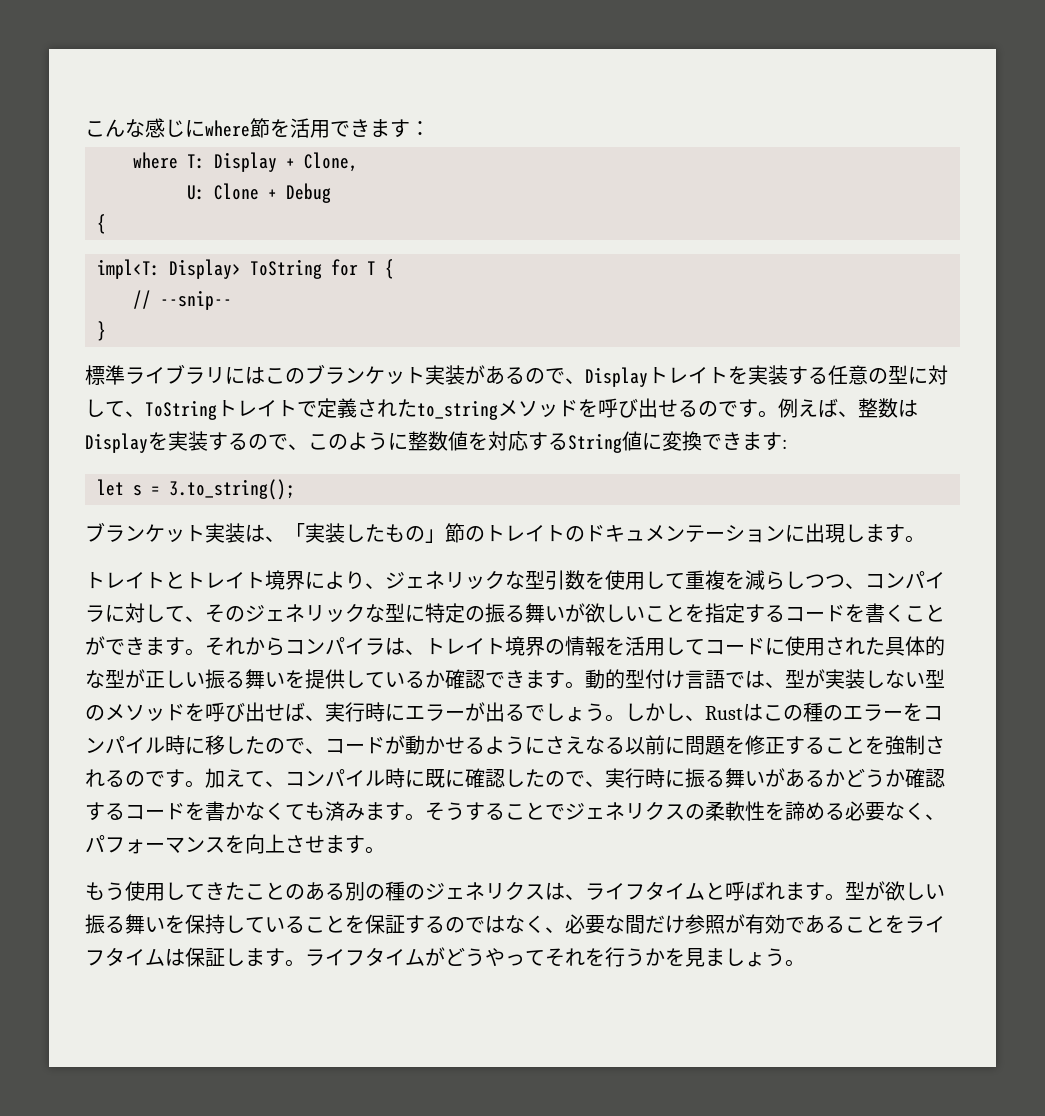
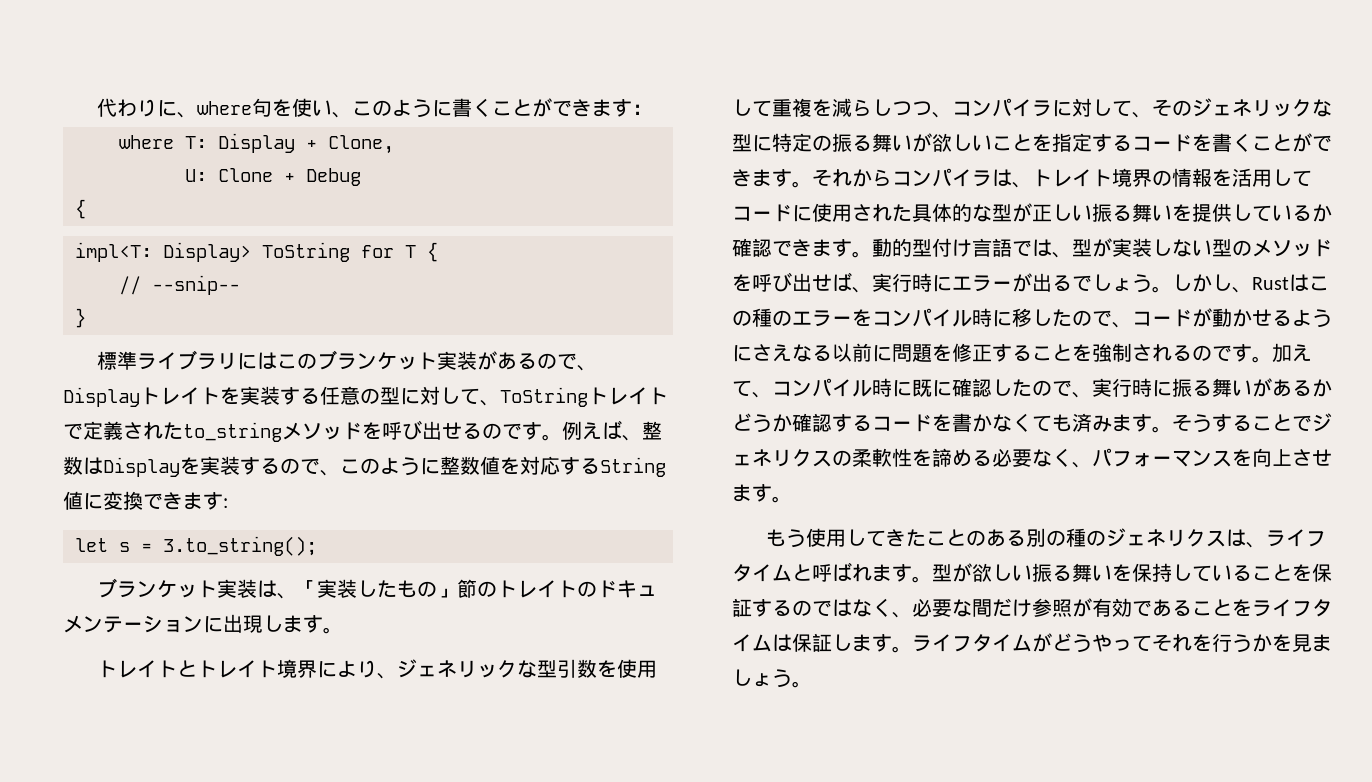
[85,118,330,138] こんな感じにwhere節を活用 -> [96,98,552,118] 代わりに、where句を使い、このように書くことが

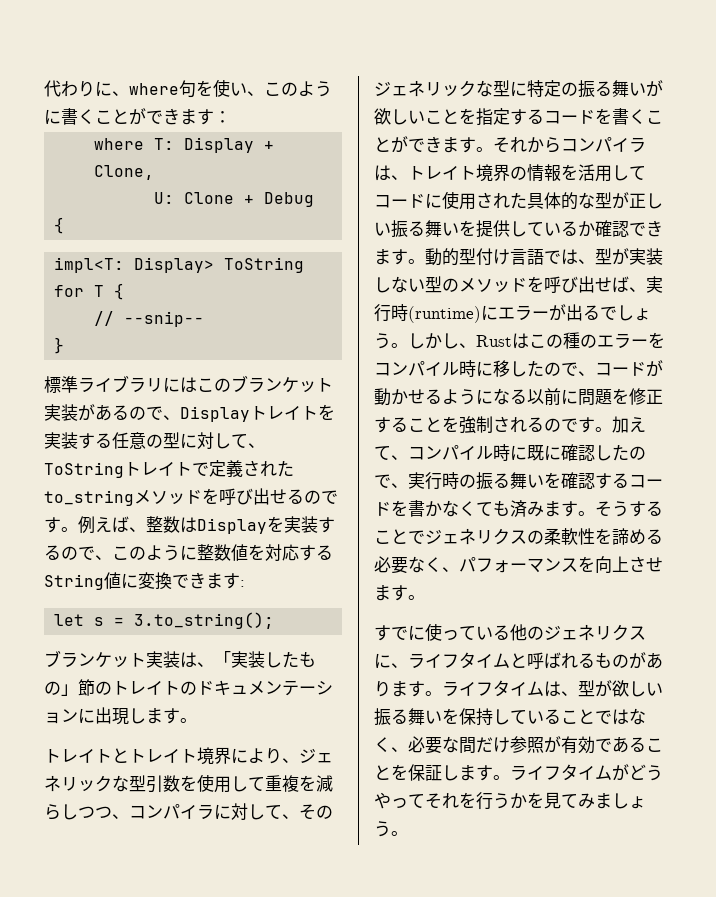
(932, 282) none -> [408,306,481,323] (runtime)
[752,344,792,362] さえ -> (493, 397) none
[1152,378,1332,397] [732,413,792,433] に振る舞いがあるかどうか -> [459,472,561,490] の振る舞いを
[765,528,1086,548] もう使用してきたことのある別の種 -> [374,623,527,641] すでに使っている他
[1225,529,1246,547] は -> [374,653,391,669] に
[872,564,932,583] ます。 -> [578,652,663,669] [374,680,578,697] るものがあります。ライフタイムは、
[1292,563,1332,582] [732,598,812,617] を保証するの -> (595, 716) none
[1252,599,1332,617] [732,634,792,652] ライフタイムは -> (408, 772) none
(1312, 643) none -> [561,793,595,809] てみ

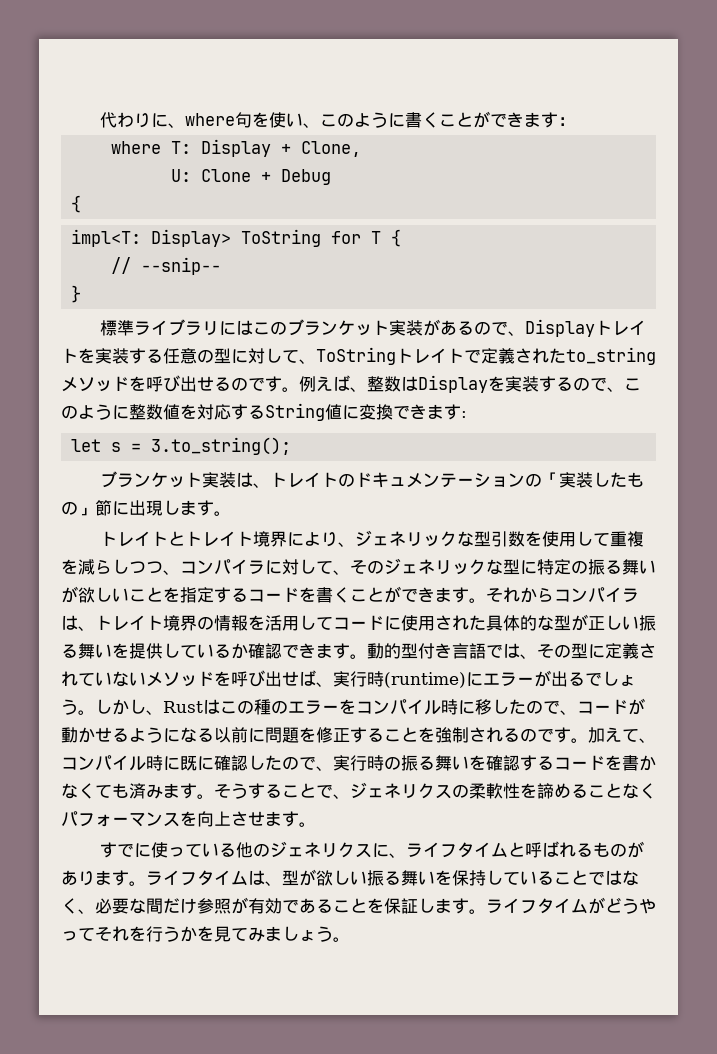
[214,651,316,668] [44,679,112,696] 「実装したもの」節の -> (270, 485) none
(78, 715) none -> [524,472,644,488] [61,500,112,516] の「実装したもの」節
[493,249,510,265] け -> [435,643,452,658] き
[595,248,663,265] [374,276,459,293] 型が実装しない型の -> [537,643,656,659] [61,671,146,687] その型に定義されていない
(425, 537) none -> [333,794,350,799] 、
[374,556,459,574] 必要なく、 -> [588,783,656,799] ことなく

